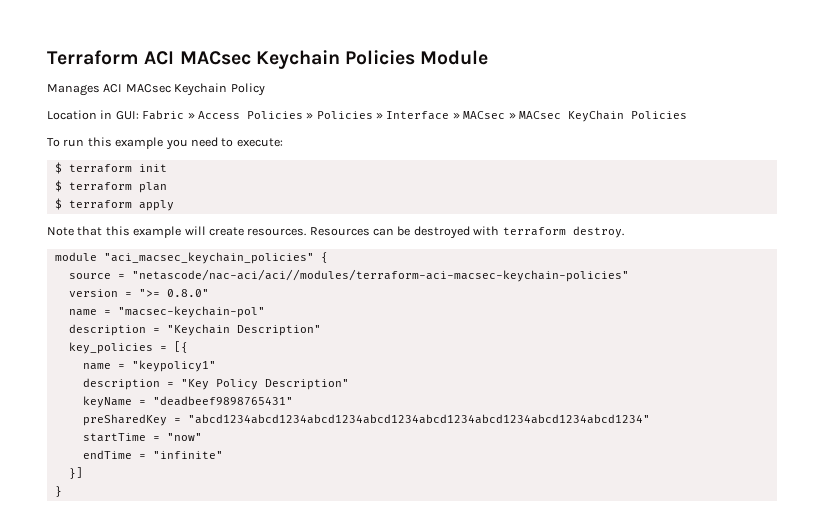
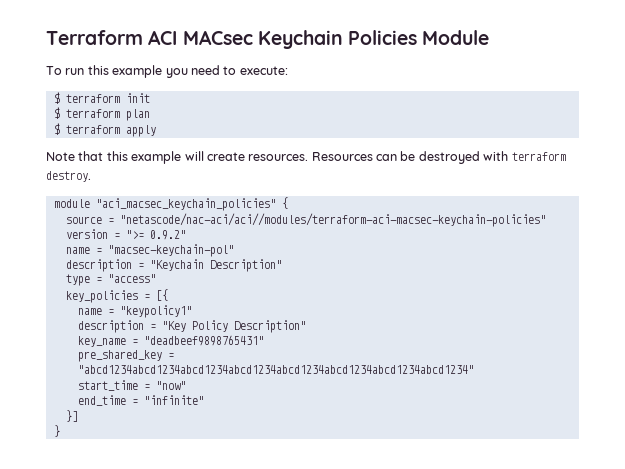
[47,83,265,96] [47,110,687,122] // Manages ACI MACsec Keychain Policy // Location in GUI: Fabric » Access Policies » Policies » Interface » MACsec » MACsec KeyChain Policies -> (490, 37) none
[166,289,209,297] 0.8.0" -> [149,230,186,240] 0.9.2"
(321, 330) none -> [65,274,156,286] // type = "access"
[82,396,132,408] keyName -> [77,336,126,347] key_name
[82,414,167,426] preSharedKey -> [77,350,162,362] pre_shared_key
[82,433,146,442] startTime -> [77,380,138,391] start_time
[82,450,132,459] endTime -> [77,395,126,406] end_time

